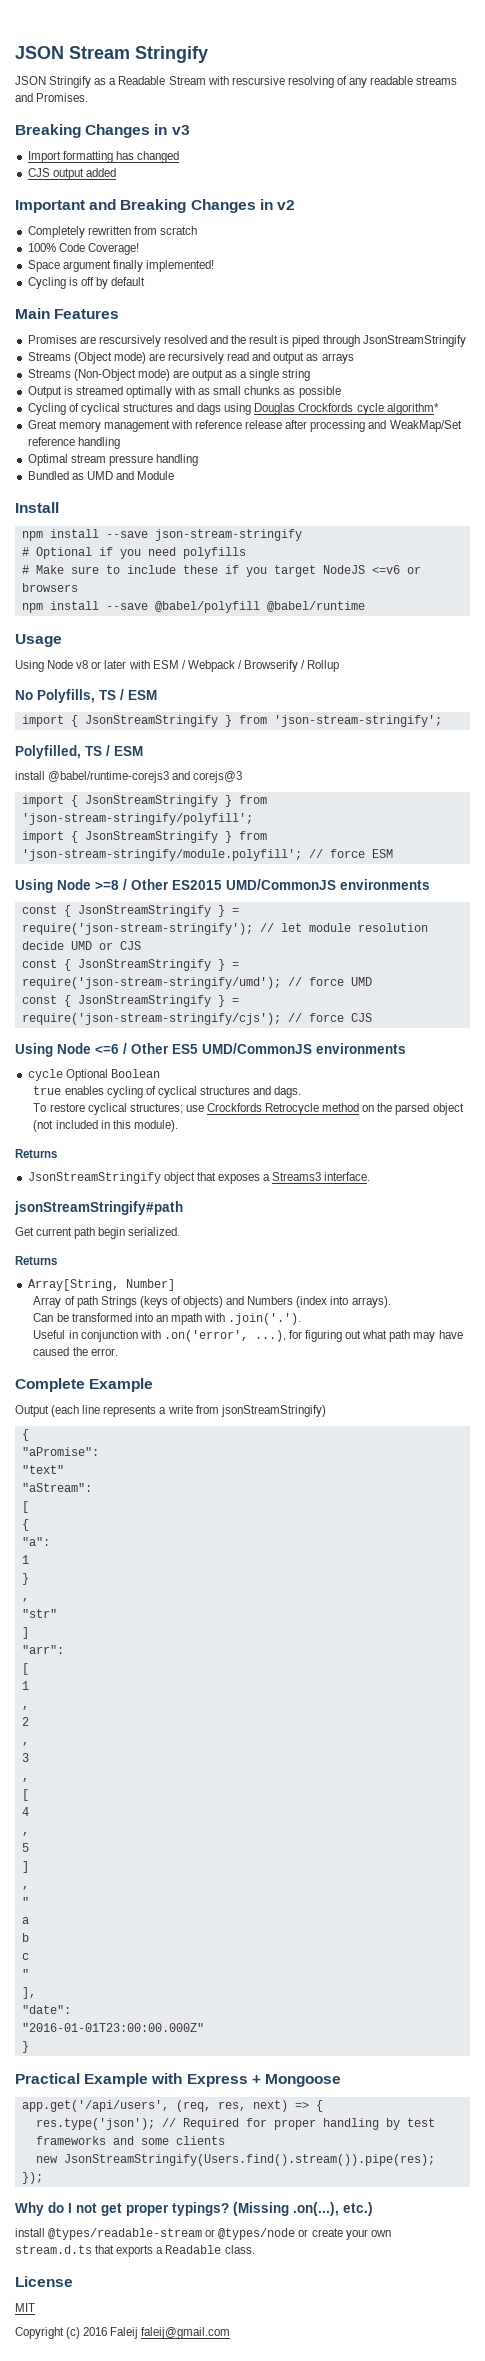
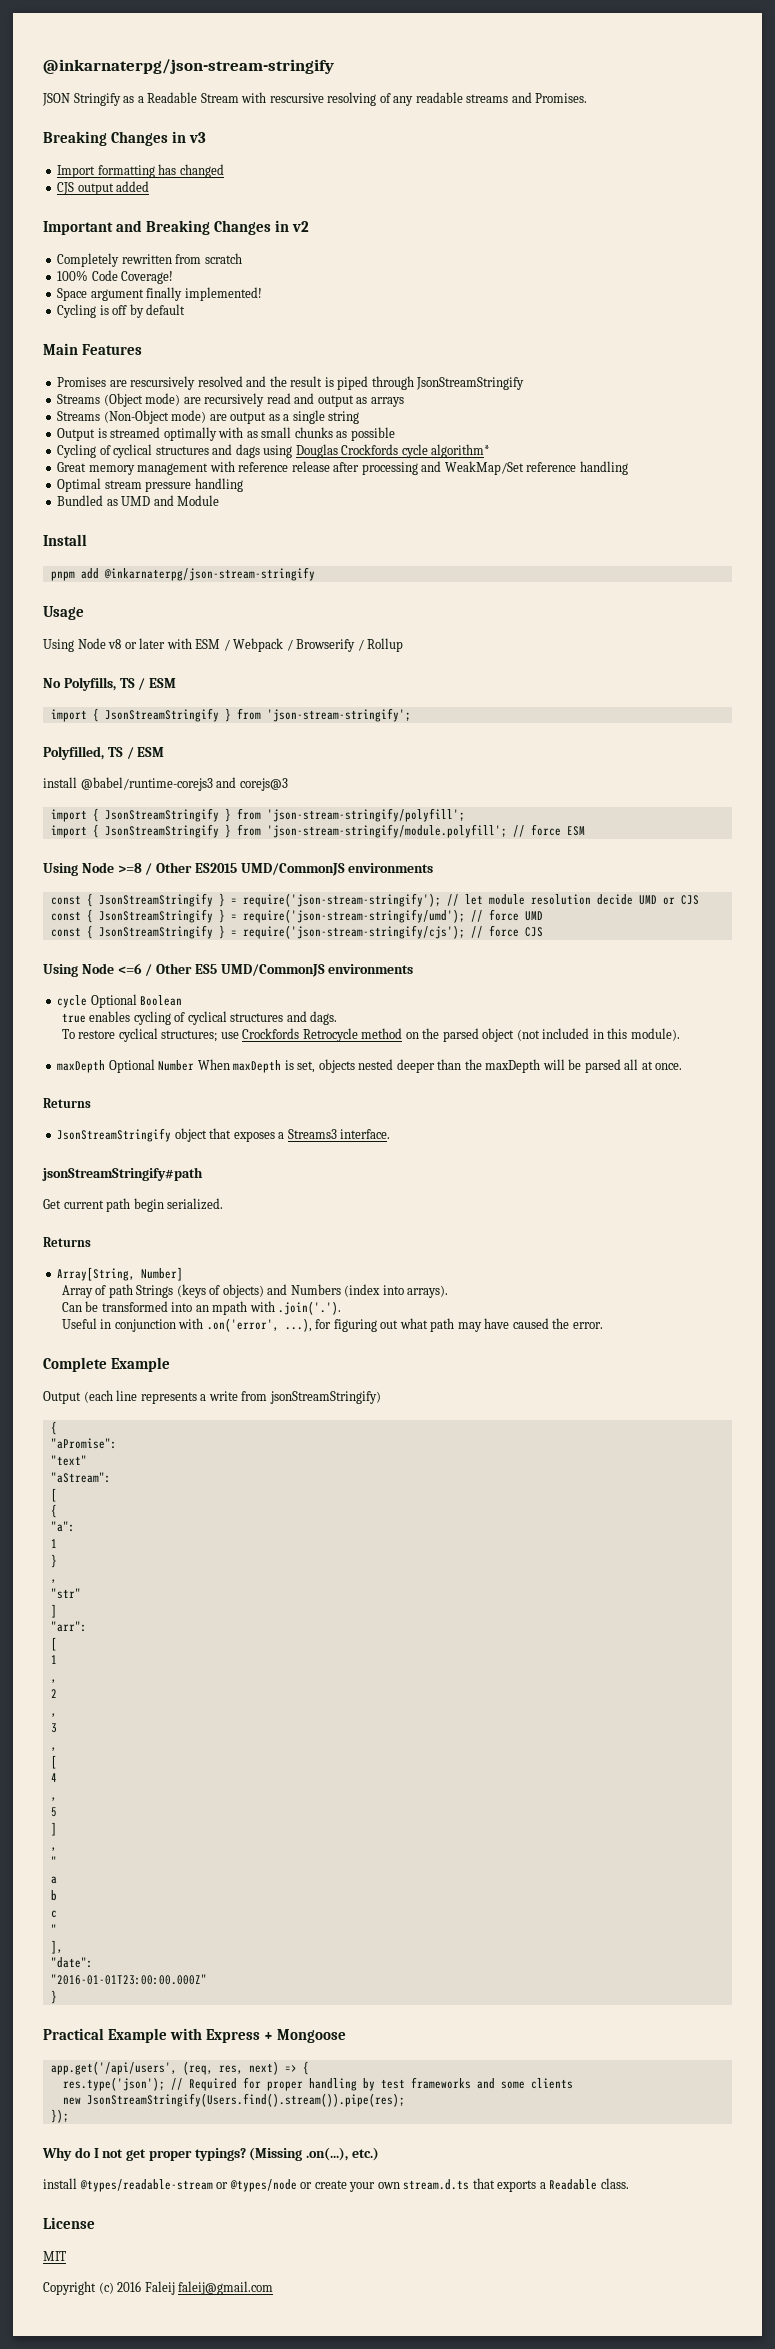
[15,46,208,63] JSON Stream Stringify -> [43,59,334,74] @inkarnaterpg/json-stream-stringify
[21,529,302,541] [21,547,246,559] [21,565,421,577] [21,583,78,592] [21,601,365,613] npm install --save json-stream-stringify // # Optional if you need polyfills // # Make sure to include these if you target NodeJS <=v6 or browsers // npm install --save @babel/polyfill @babel/runtime -> [50,567,315,581] pnpm add @inkarnaterpg/json-stream-stringify
(178, 1126) none -> [57,1059,683,1073] // maxDepth Optional Number When maxDepth is set, objects nested deeper than the maxDepth will be parsed all at once.

